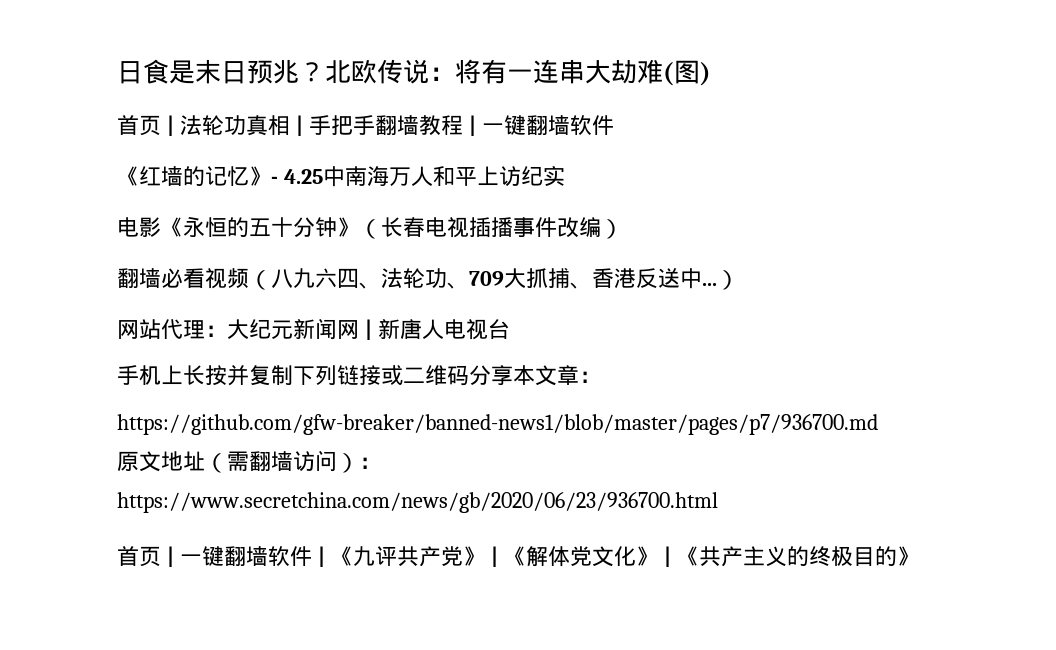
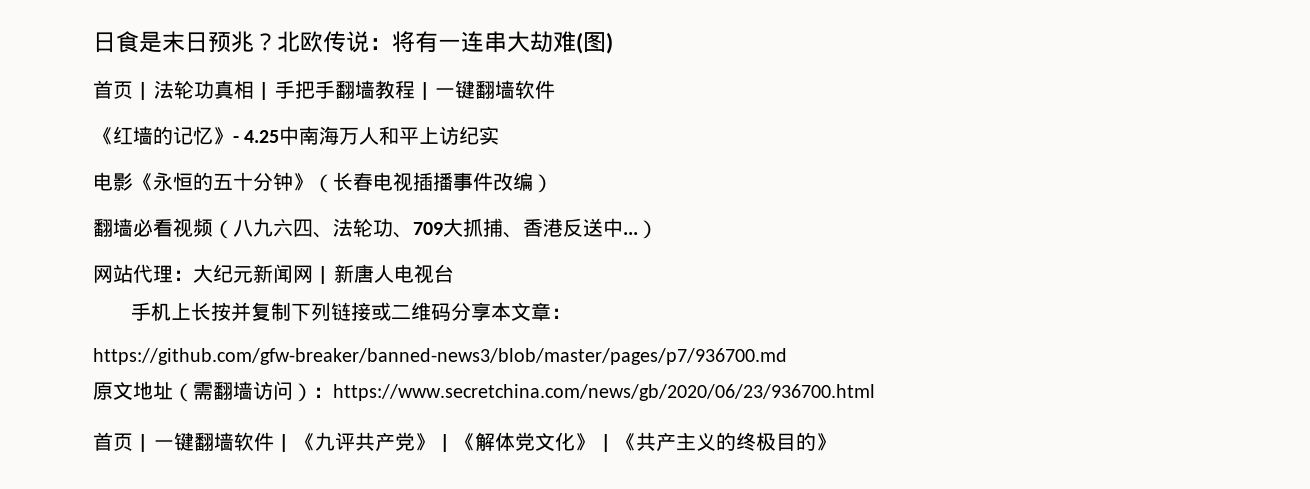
[117,414,878,435] https://github.com/gfw-breaker/banned-news1/blob/master/pages/p7/936700.md -> [93,348,787,365] https://github.com/gfw-breaker/banned-news3/blob/master/pages/p7/936700.md

